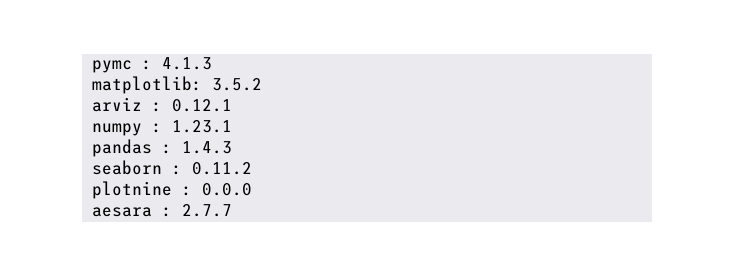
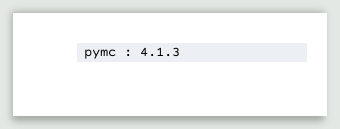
[91,76,262,94] [91,97,232,112] [91,120,232,136] [91,139,232,157] [91,160,252,175] [91,181,252,199] [91,204,232,217] // matplotlib: 3.5.2 // arviz : 0.12.1 // numpy : 1.23.1 // pandas : 1.4.3 // seaborn : 0.11.2 // plotnine : 0.0.0 // aesara : 2.7.7 -> (181, 52) none

